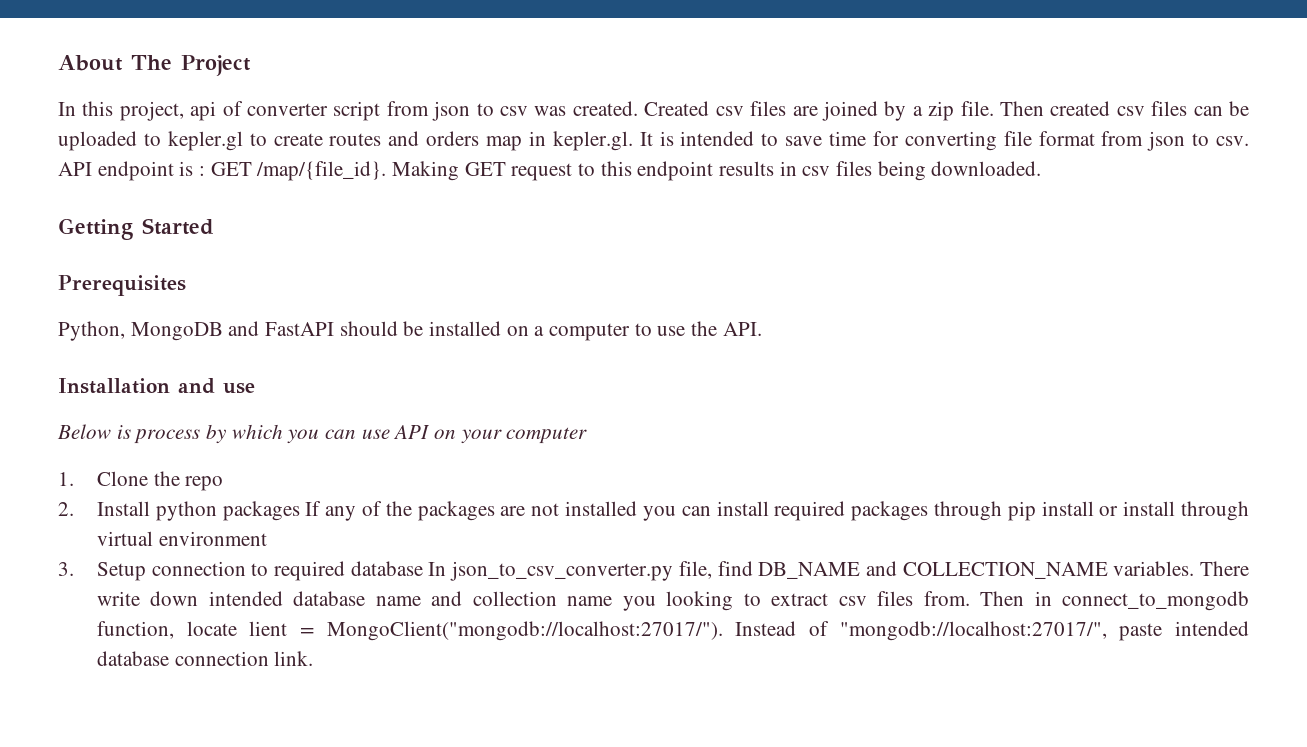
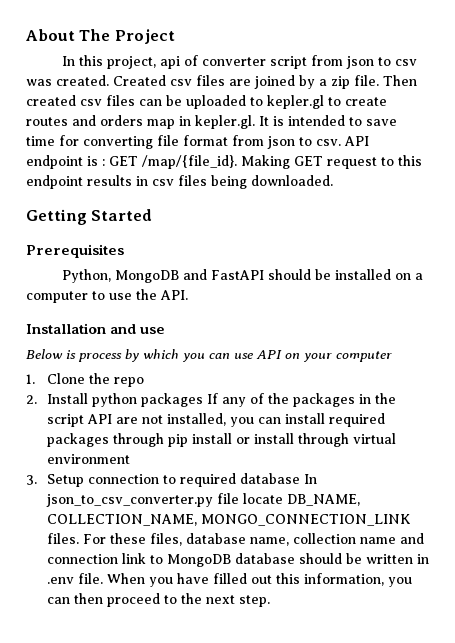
(495, 511) none -> [358,393,396,404] [46,414,112,427] in the script API
[565,501,638,516] installed -> [166,413,226,426] installed,
[678,561,1249,579] [96,591,1250,611] [96,621,1249,641] [96,651,314,666] file, find DB_NAME and COLLECTION_NAME variables. There write down intended database name and collection name you looking to extract csv files from. Then in connect_to_mongodb function, locate lient = MongoClient("mongodb://localhost:27017/"). Instead of "mongodb://localhost:27017/", paste intended database connection link. -> [216,493,360,506] [46,514,411,526] [46,533,424,546] [46,553,429,567] [46,573,412,587] [46,593,270,607] file locate DB_NAME, COLLECTION_NAME, MONGO_CONNECTION_LINK files. For these files, database name, collection name and connection link to MongoDB database should be written in .env file. When you have filled out this information, you can then proceed to the next step.

